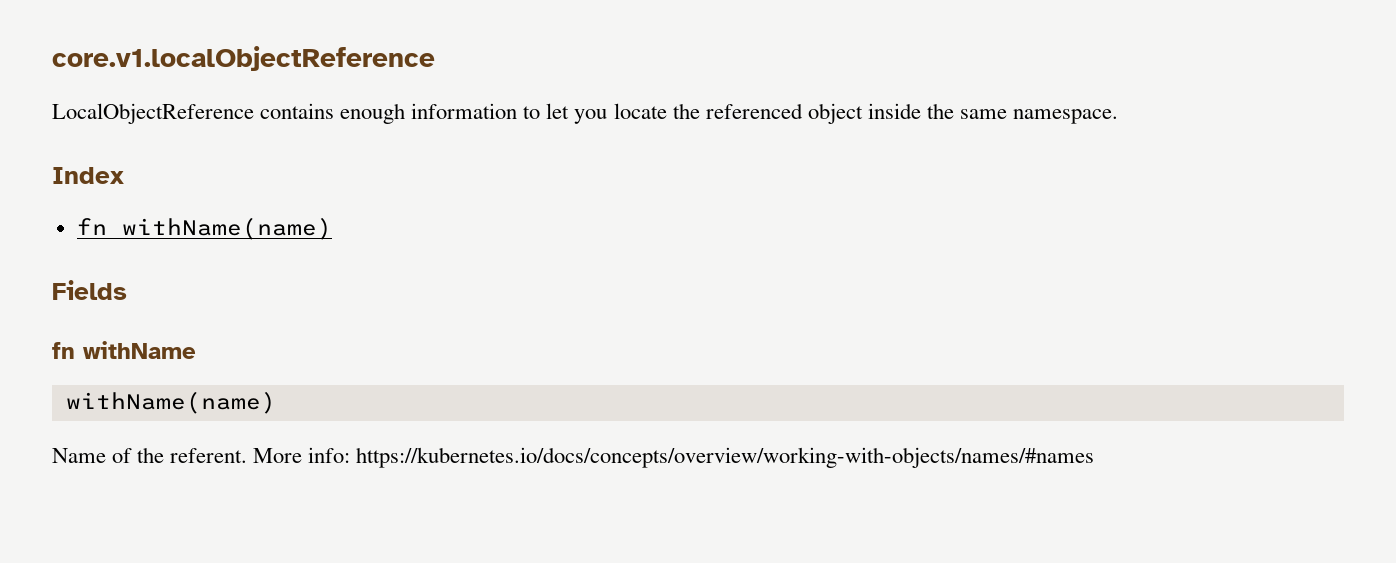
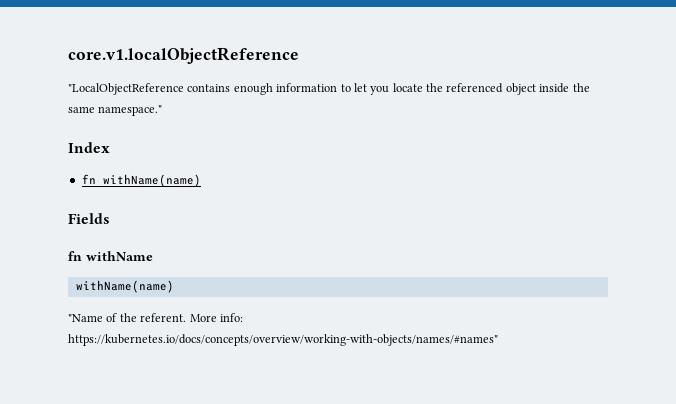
[52,103,254,124] LocalObjectReference -> [68,83,184,95] "LocalObjectReference
[1013,109,1119,124] namespace. -> [98,105,163,116] namespace."
[52,448,106,463] Name -> [68,314,103,322] "Name
[356,447,1095,468] https://kubernetes.io/docs/concepts/overview/working-with-objects/names/#names -> [68,334,498,346] https://kubernetes.io/docs/concepts/overview/working-with-objects/names/#names"

